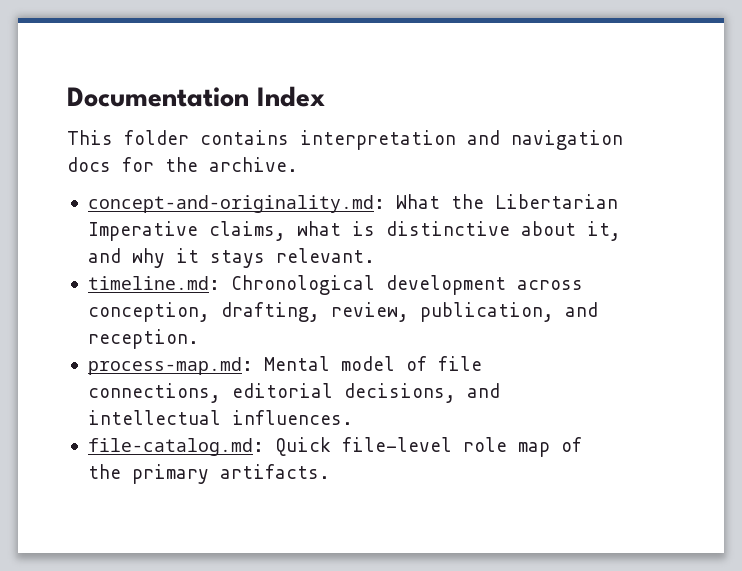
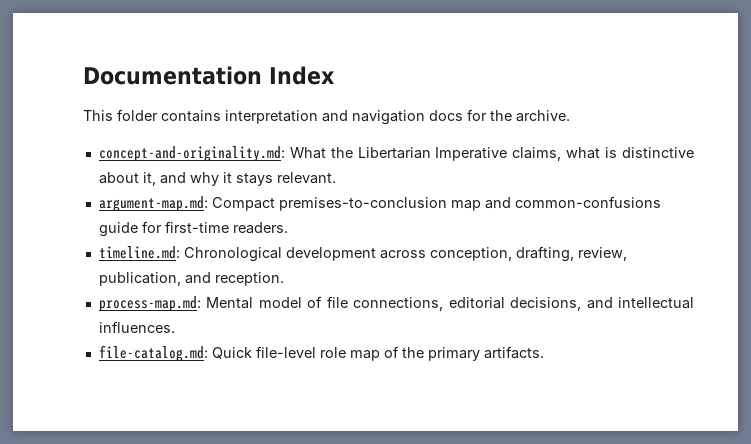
(375, 255) none -> [98,196,661,212] [98,221,288,237] // argument-map.md: Compact premises-to-conclusion map and common-confusions guide for first-time readers.

